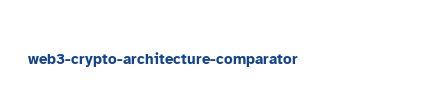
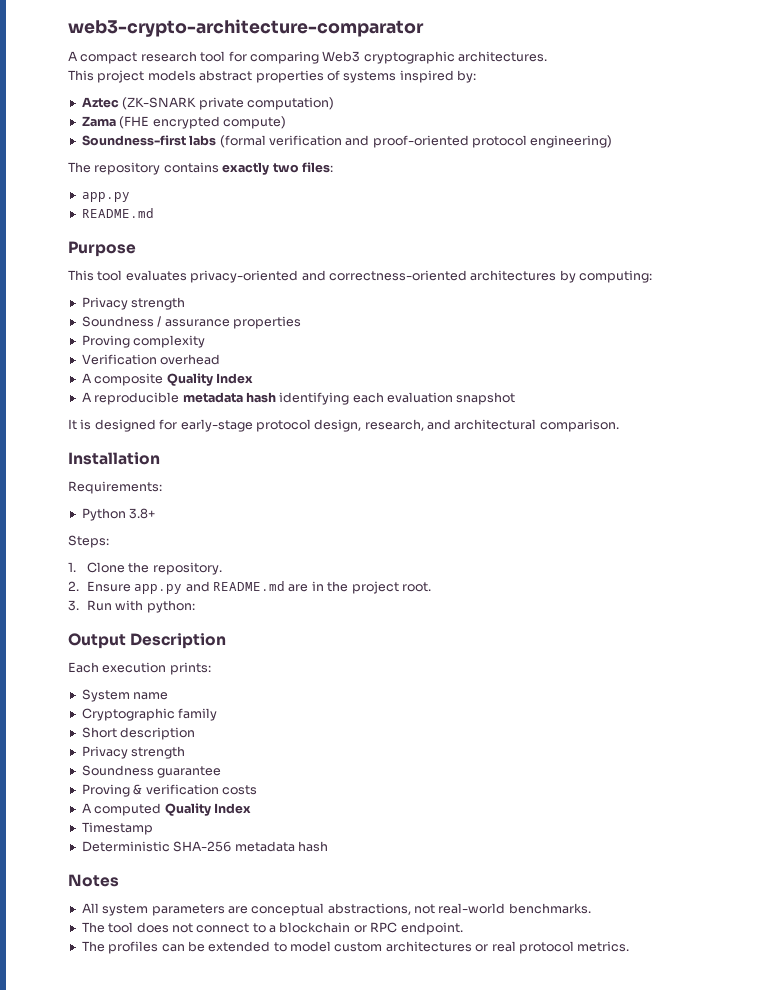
(298, 59) none -> [68,51,547,64] [68,70,476,83] [81,97,334,110] [81,116,286,129] [81,135,613,148] [68,162,333,175] [81,192,130,202] [81,208,154,218] [68,241,136,257] [68,270,652,283] [81,297,186,310] [81,316,301,329] [81,335,206,348] [81,354,221,365] [81,373,253,386] [81,392,516,405] [68,419,619,432] [68,452,160,465] [68,481,162,494] [81,508,156,521] [68,535,109,548] [68,562,222,575] [68,581,431,594] [68,600,195,613] [68,633,227,649] [68,662,211,675] [81,689,169,702] [81,708,218,721] [81,727,196,740] [81,746,186,759] [81,765,222,778] [81,784,257,797] [81,803,251,816] [81,822,153,835] [81,841,328,852] [68,874,119,887] [81,903,591,916] [81,922,463,935] [81,941,630,954] // A compact research tool for comparing Web3 cryptographic architectures. // This project models abstract properties of systems inspired by: // Aztec (ZK-SNARK private computation) // Zama (FHE encrypted compute) // Soundness-first labs (formal verification and proof-oriented protocol engineering) // The repository contains exactly two files: // app.py // README.md // Purpose // This tool evaluates privacy-oriented and correctness-oriented architectures by computing: // Privacy strength // Soundness / assurance properties // Proving complexity // Verification overhead // A composite Quality Index // A reproducible metadata hash identifying each evaluation snapshot // It is designed for early-stage protocol design, research, and architectural comparison. // Installation // Requirements: // Python 3.8+ // Steps: // 1. Clone the repository. // 2. Ensure app.py and README.md are in the project root. // 3. Run with python: // Output Description // Each execution prints: // System name // Cryptographic family // Short description // Privacy strength // Soundness guarantee // Proving & verification costs // A computed Quality Index // Timestamp // Deterministic SHA-256 metadata hash // Notes // All system parameters are conceptual abstractions, not real-world benchmarks. // The tool does not connect to a blockchain or RPC endpoint. // The profiles can be extended to model custom architectures or real protocol metrics.

